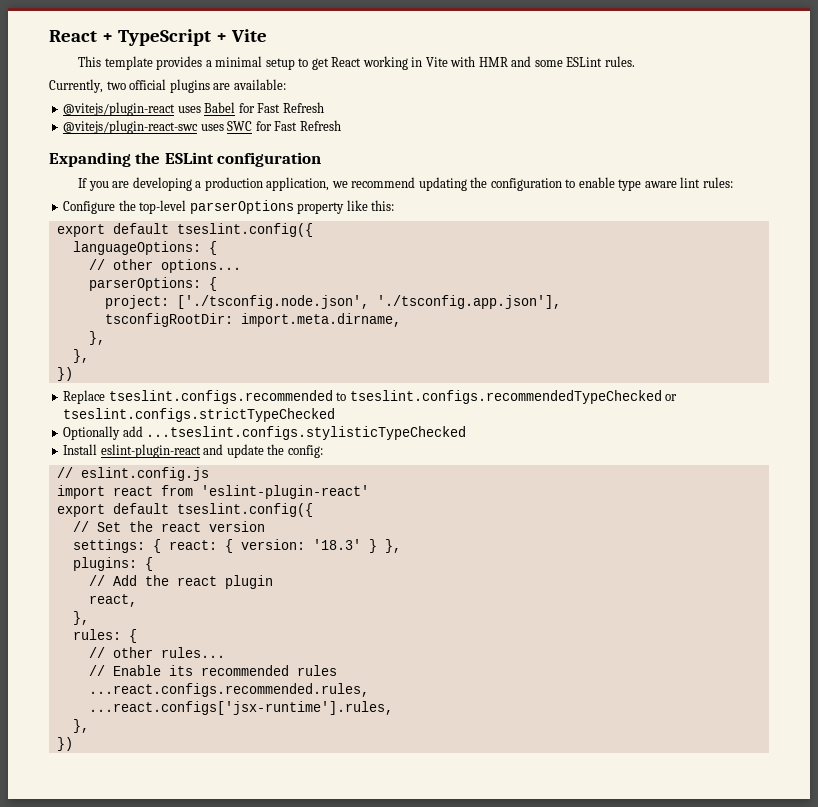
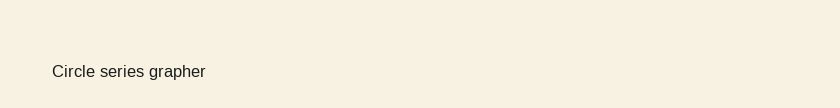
[49,29,267,46] [78,56,635,70] [49,79,286,93] [63,102,324,116] [63,120,341,134] [49,152,322,167] [78,177,733,191] [63,200,395,214] [56,223,313,237] [72,241,217,255] [88,259,241,273] [88,277,217,291] [104,295,561,309] [104,313,401,327] [88,331,105,345] [72,349,89,363] [56,367,73,381] [63,390,678,404] [63,408,336,422] [63,426,467,440] [63,444,323,458] [56,467,209,481] [56,485,369,499] [56,503,313,517] [72,521,265,532] [72,539,401,553] [72,557,153,571] [88,575,273,589] [88,594,137,607] [72,611,89,625] [72,629,137,643] [88,647,225,658] [88,665,337,676] [88,683,369,697] [88,701,393,715] [72,719,89,733] [56,737,73,751] React + TypeScript + Vite // This template provides a minimal setup to get React working in Vite with HMR and some ESLint rules. // Currently, two official plugins are available: // @vitejs/plugin-react uses Babel for Fast Refresh // @vitejs/plugin-react-swc uses SWC for Fast Refresh // Expanding the ESLint configuration // If you are developing a production application, we recommend updating the configuration to enable type aware lint rules: // Configure the top-level parserOptions property like this: // export default tseslint.config({ // languageOptions: { // // other options... // parserOptions: { // project: ['./tsconfig.node.json', './tsconfig.app.json'], // tsconfigRootDir: import.meta.dirname, // }, // }, // }) // Replace tseslint.configs.recommended to tseslint.configs.recommendedTypeChecked or tseslint.configs.strictTypeChecked // Optionally add ...tseslint.configs.stylisticTypeChecked // Install eslint-plugin-react and update the config: // // eslint.config.js // import react from 'eslint-plugin-react' // export default tseslint.config({ // // Set the react version // settings: { react: { version: '18.3' } }, // plugins: { // // Add the react plugin // react, // }, // rules: { // // other rules... // // Enable its recommended rules // ...react.configs.recommended.rules, // ...react.configs['jsx-runtime'].rules, // }, // }) -> [52,65,206,80] Circle series grapher

